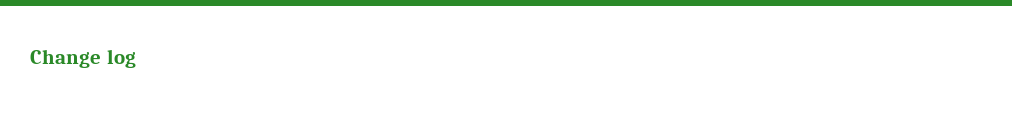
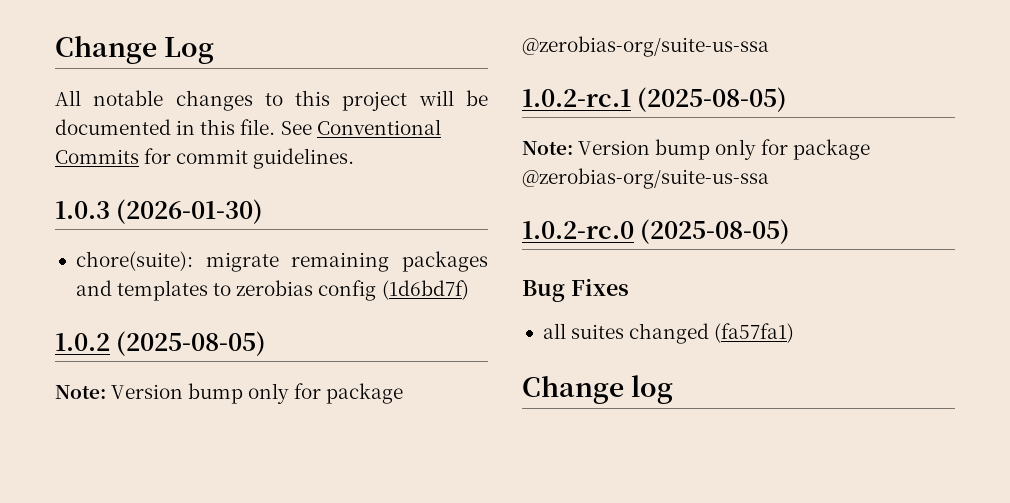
[30,49,101,68] Change -> [55,35,215,64] [55,90,488,111] [55,119,441,135] [55,148,355,169] [55,199,264,224] [75,251,489,272] [75,280,469,301] [55,331,267,356] [55,383,403,404] [522,36,769,57] [522,87,788,112] [522,139,870,160] [522,168,769,189] [522,219,791,244] [522,278,629,302] [542,323,795,344] [522,375,624,404] Change Log // All notable changes to this project will be documented in this file. See Conventional Commits for commit guidelines. // 1.0.3 (2026-01-30) // chore(suite): migrate remaining packages and templates to zerobias config (1d6bd7f) // 1.0.2 (2025-08-05) // Note: Version bump only for package @zerobias-org/suite-us-ssa // 1.0.2-rc.1 (2025-08-05) // Note: Version bump only for package @zerobias-org/suite-us-ssa // 1.0.2-rc.0 (2025-08-05) // Bug Fixes // all suites changed (fa57fa1) // Change

